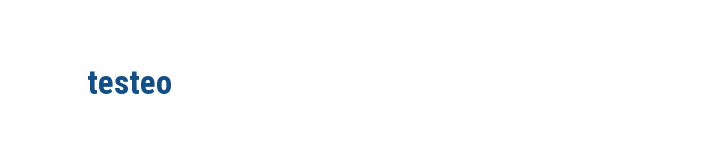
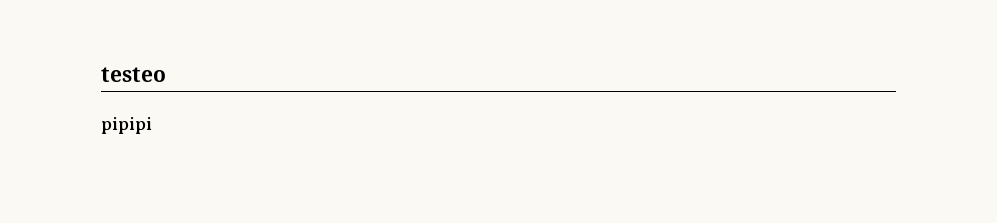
(172, 82) none -> [101,117,152,134] // pipipi

